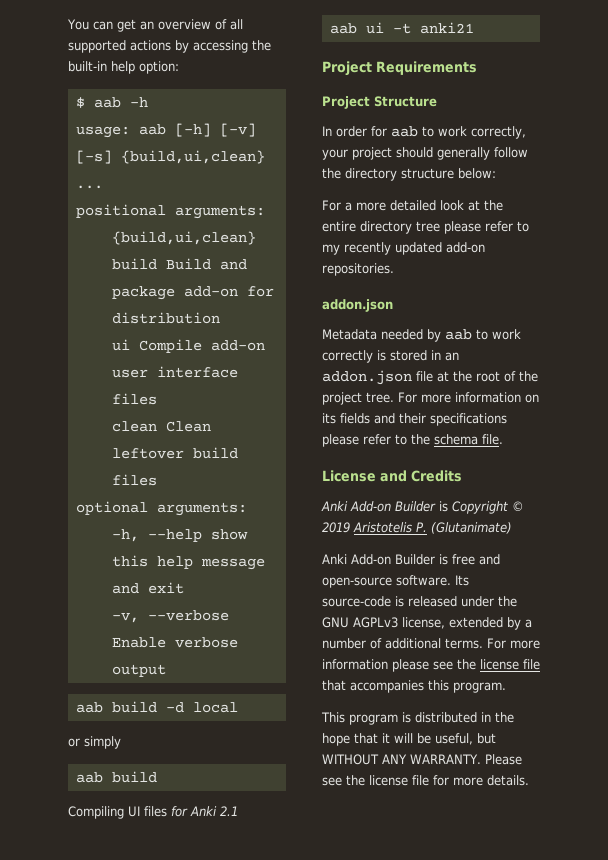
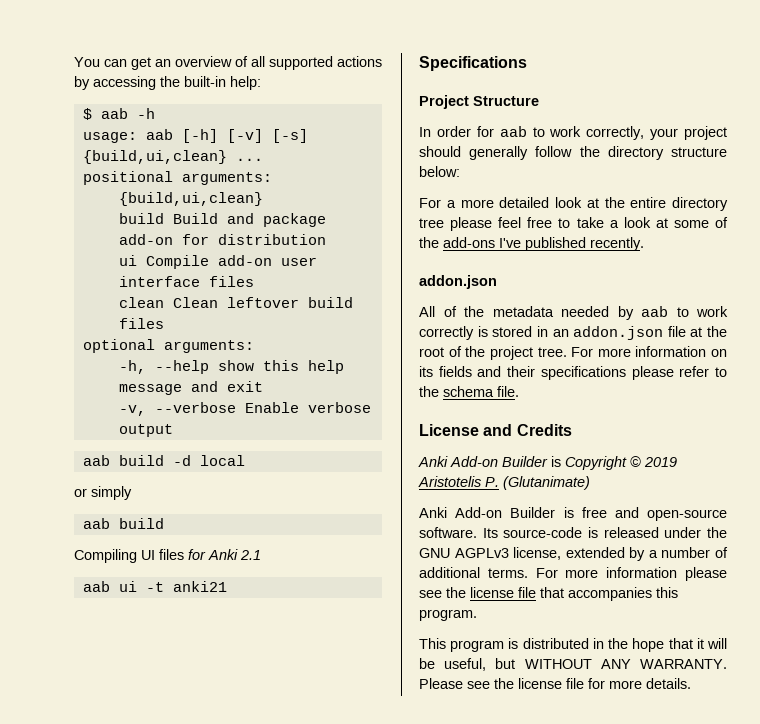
[111,61,179,74] help option: -> [230,76,261,90] help:
[322,61,477,76] Project Requirements -> [419,56,527,71] Specifications
[485,221,529,232] [322,242,485,255] [322,263,394,276] [322,299,393,312] [322,329,377,340] refer to my recently updated add-on repositories. // addon.json // Metadata -> [498,217,728,228] [419,237,644,251] [419,275,497,289] [419,306,554,317] feel free to take a look at some of the add-ons I've published recently. // addon.json // All of the metadata

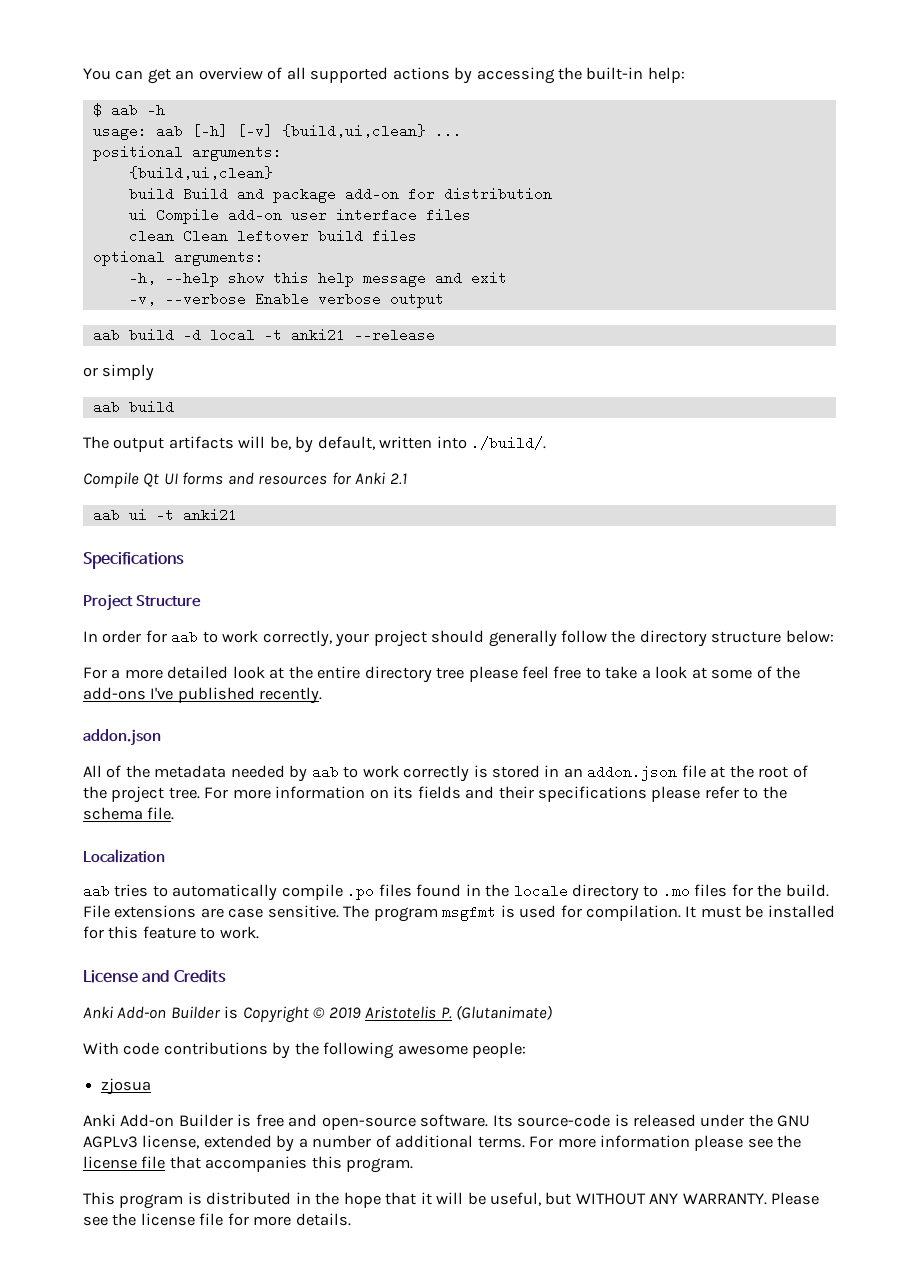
[271,129,308,143] [-s] -> (273, 131) none
(245, 460) none -> [263,328,435,342] -t anki21 --release
[74,549,184,563] Compiling UI files -> [83,436,547,453] [83,472,328,488] The output artifacts will be, by default, written into ./build/. // Compile Qt UI forms and resources
(519, 391) none -> [83,849,165,863] [83,884,829,901] [83,905,835,922] [83,926,259,939] // Localization // aab tries to automatically compile .po files found in the locale directory to .mo files for the build. File extensions are case sensitive. The program msgfmt is used for compilation. It must be installed for this feature to work.
(590, 483) none -> [83,1042,527,1059] [101,1078,152,1095] // With code contributions by the following awesome people: // zjosua

